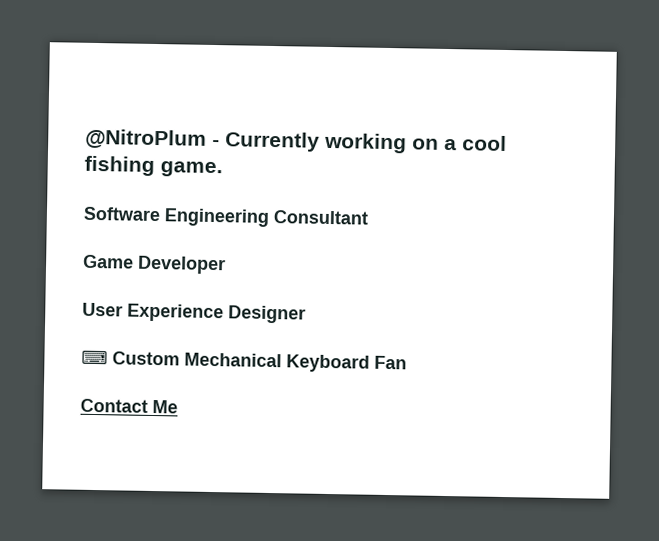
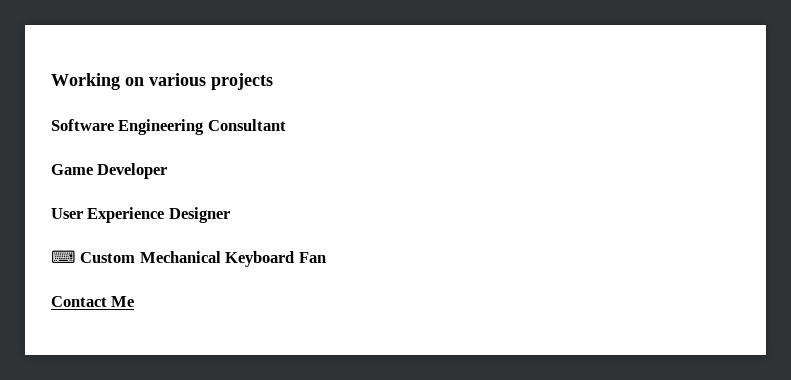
[85,128,507,154] [84,155,223,178] @NitroPlum - Currently working on a cool fishing game. -> [51,73,273,90] Working on various projects

